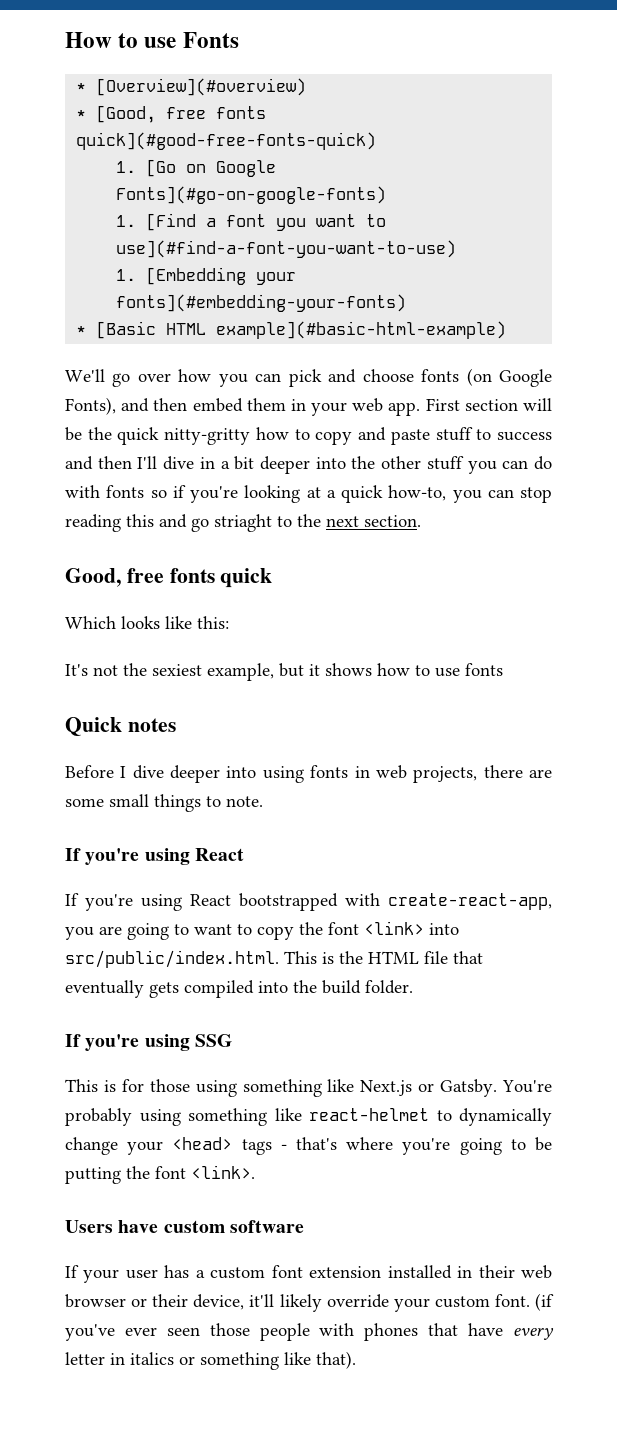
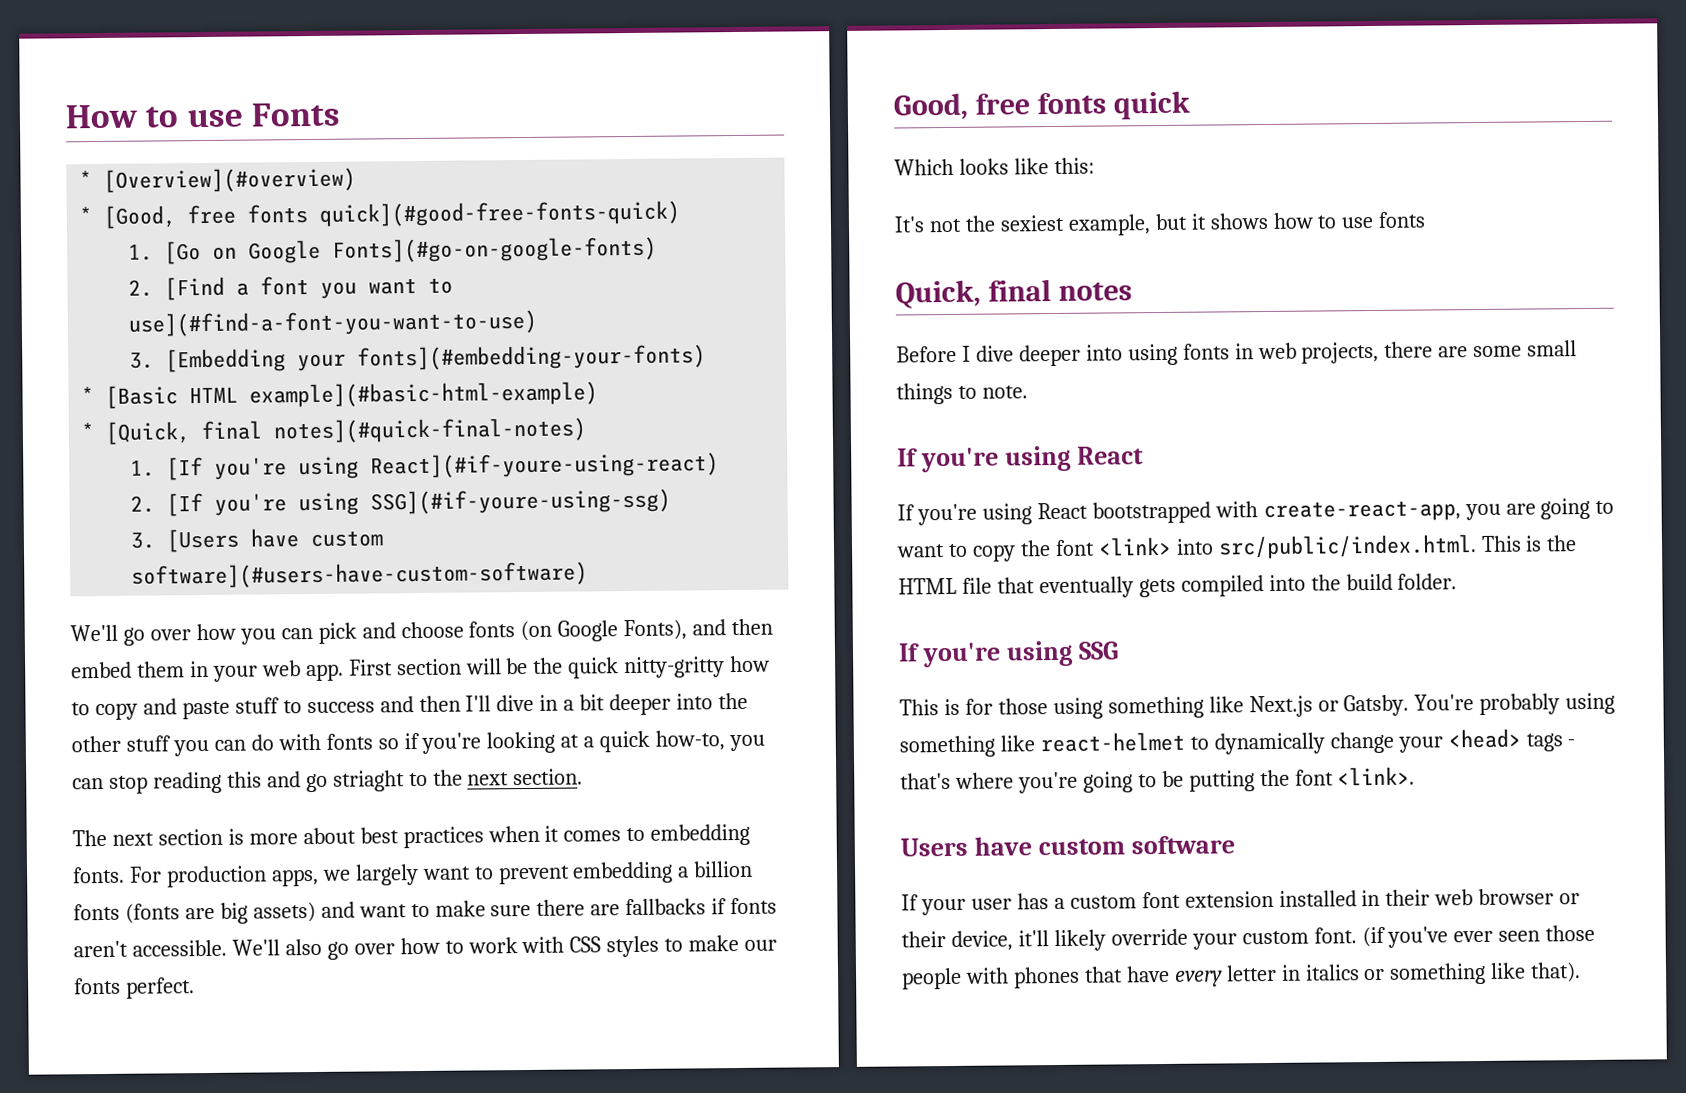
[116,215,137,227] 1. -> [128,279,154,297] 2.
[116,269,137,281] 1. -> [129,351,155,369] 3.
(507, 330) none -> [81,417,587,445] [130,452,720,481] [130,488,672,517] [130,528,384,553] [131,561,589,589] // * [Quick, final notes](#quick-final-notes) // 1. [If you're using React](#if-youre-using-react) // 2. [If you're using SSG](#if-youre-using-ssg) // 3. [Users have custom software](#users-have-custom-software)
(421, 521) none -> [72,823,751,849] [72,860,754,888] [73,897,778,924] [73,934,778,960] [74,977,195,999] // The next section is more about best practices when it comes to embedding fonts. For production apps, we largely want to prevent embedding a billion fonts (fonts are big assets) and want to make sure there are fallbacks if fonts aren't accessible. We'll also go over how to work with CSS styles to make our fonts perfect.
[65,717,122,736] Quick -> [895,279,1051,309] Quick, final

